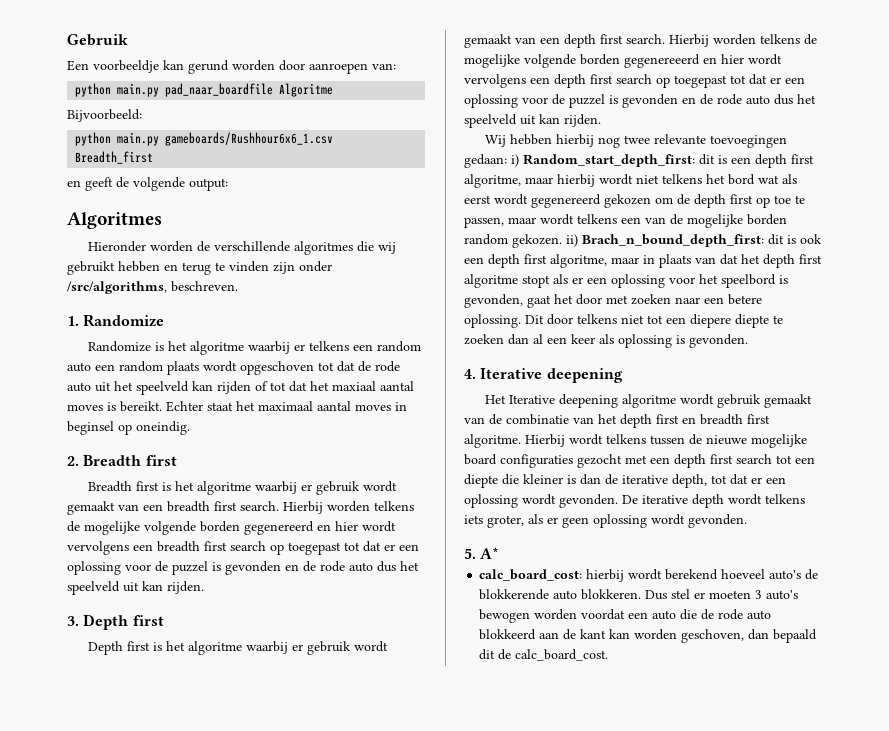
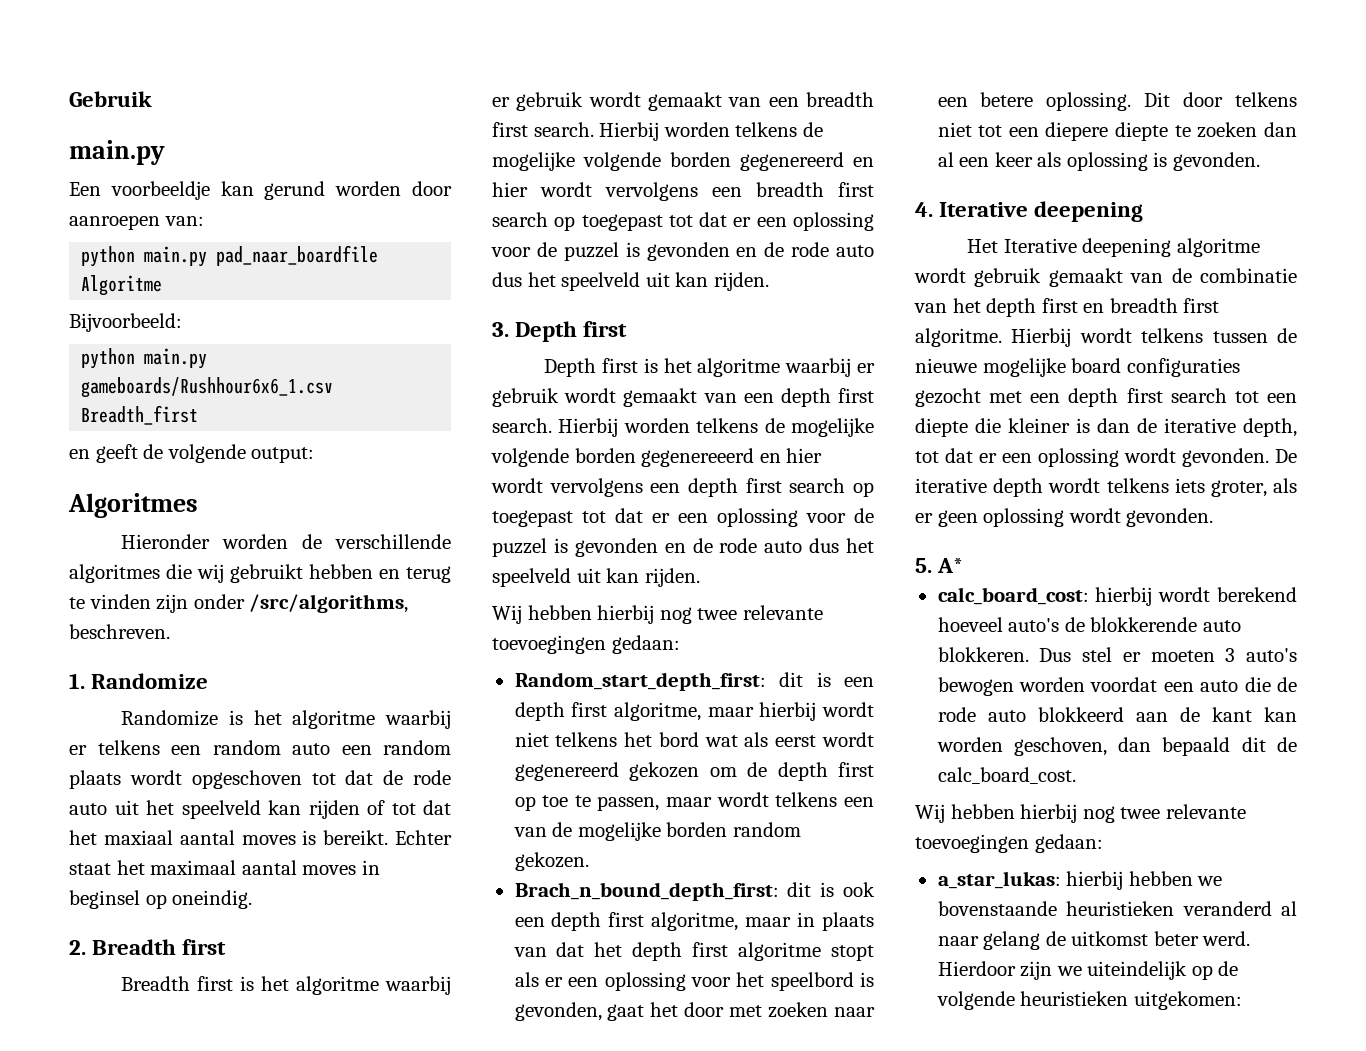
(128, 40) none -> [69,140,165,165] // main.py
[511,154,519,167] i) -> (680, 644) //
[566,234,578,247] ii) -> (589, 861) //
(609, 655) none -> [915,804,1246,823] [915,834,1103,853] [937,871,1223,890] [937,901,1297,916] [937,931,1251,950] [937,961,1239,980] [936,991,1242,1010] // Wij hebben hierbij nog twee relevante toevoegingen gedaan: // a_star_lukas: hierbij hebben we bovenstaande heuristieken veranderd al naar gelang de uitkomst beter werd. Hierdoor zijn we uiteindelijk op de volgende heuristieken uitgekomen:

